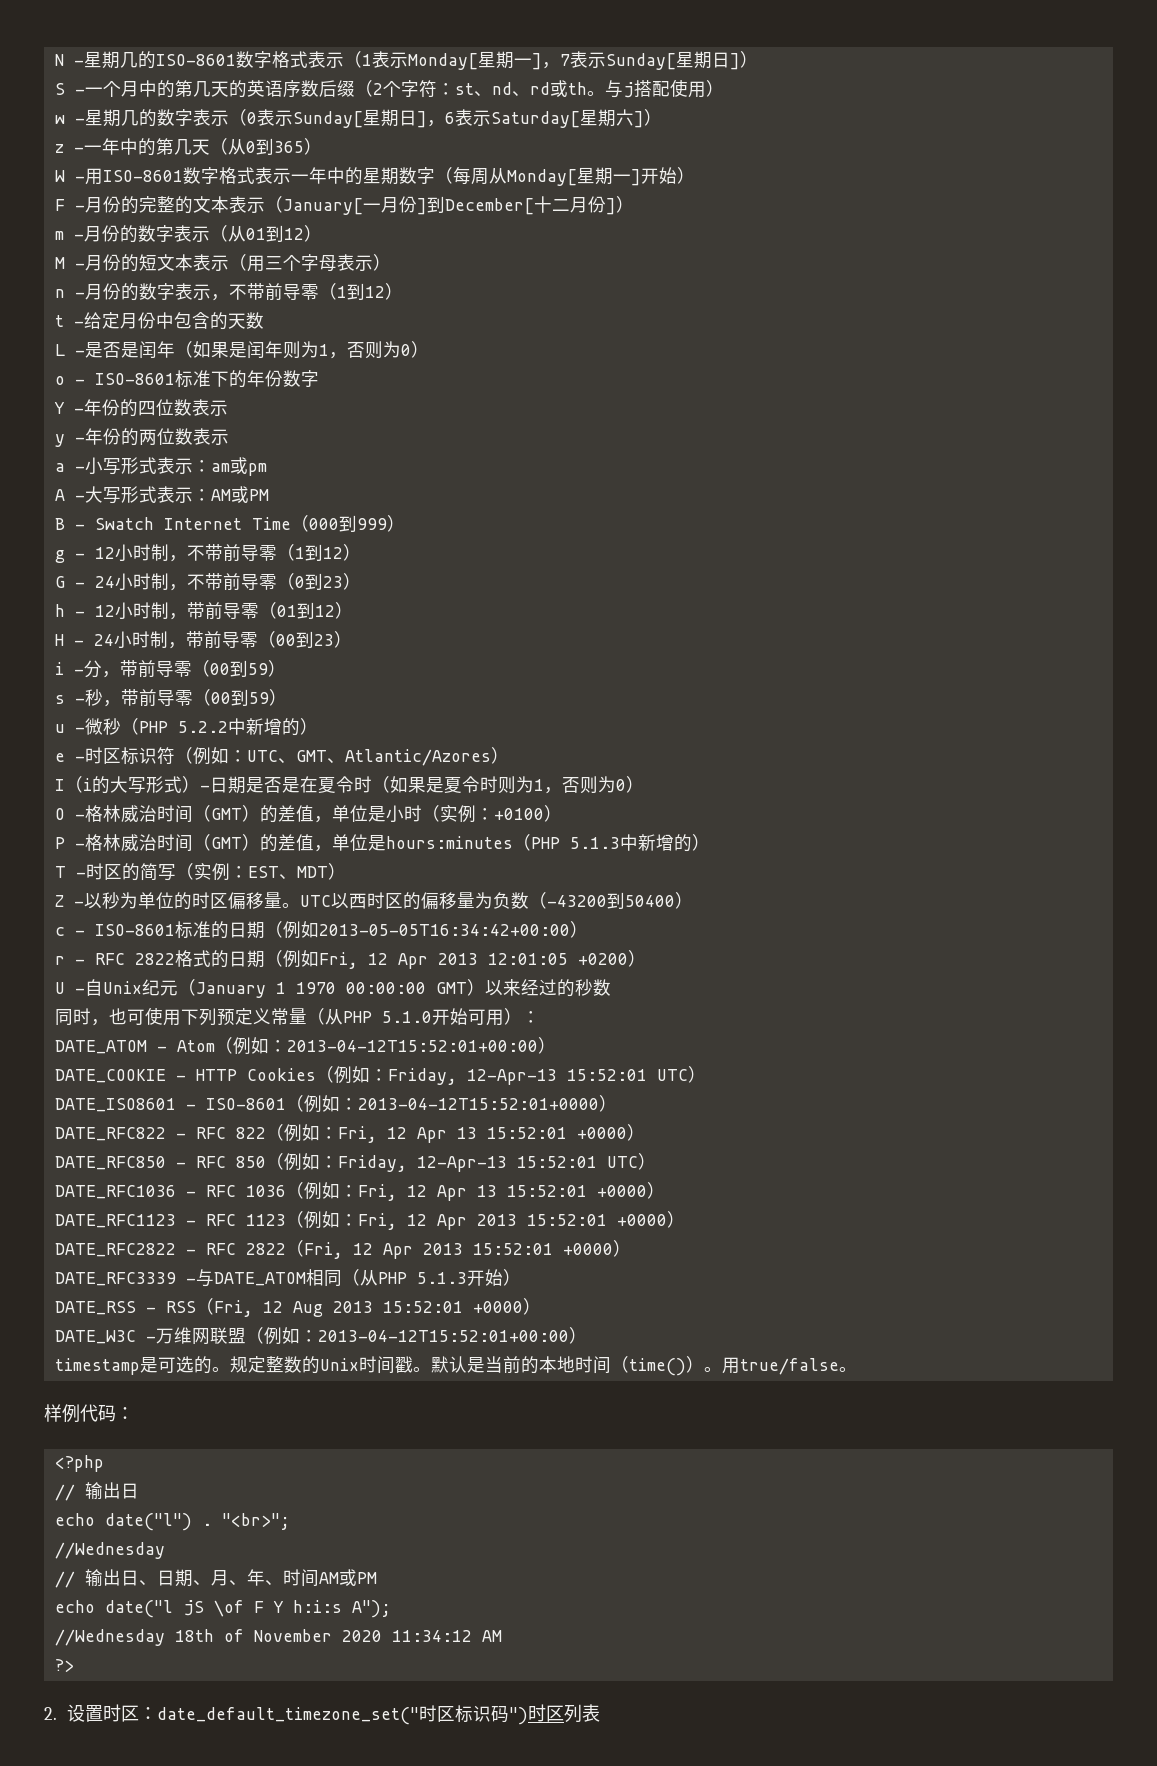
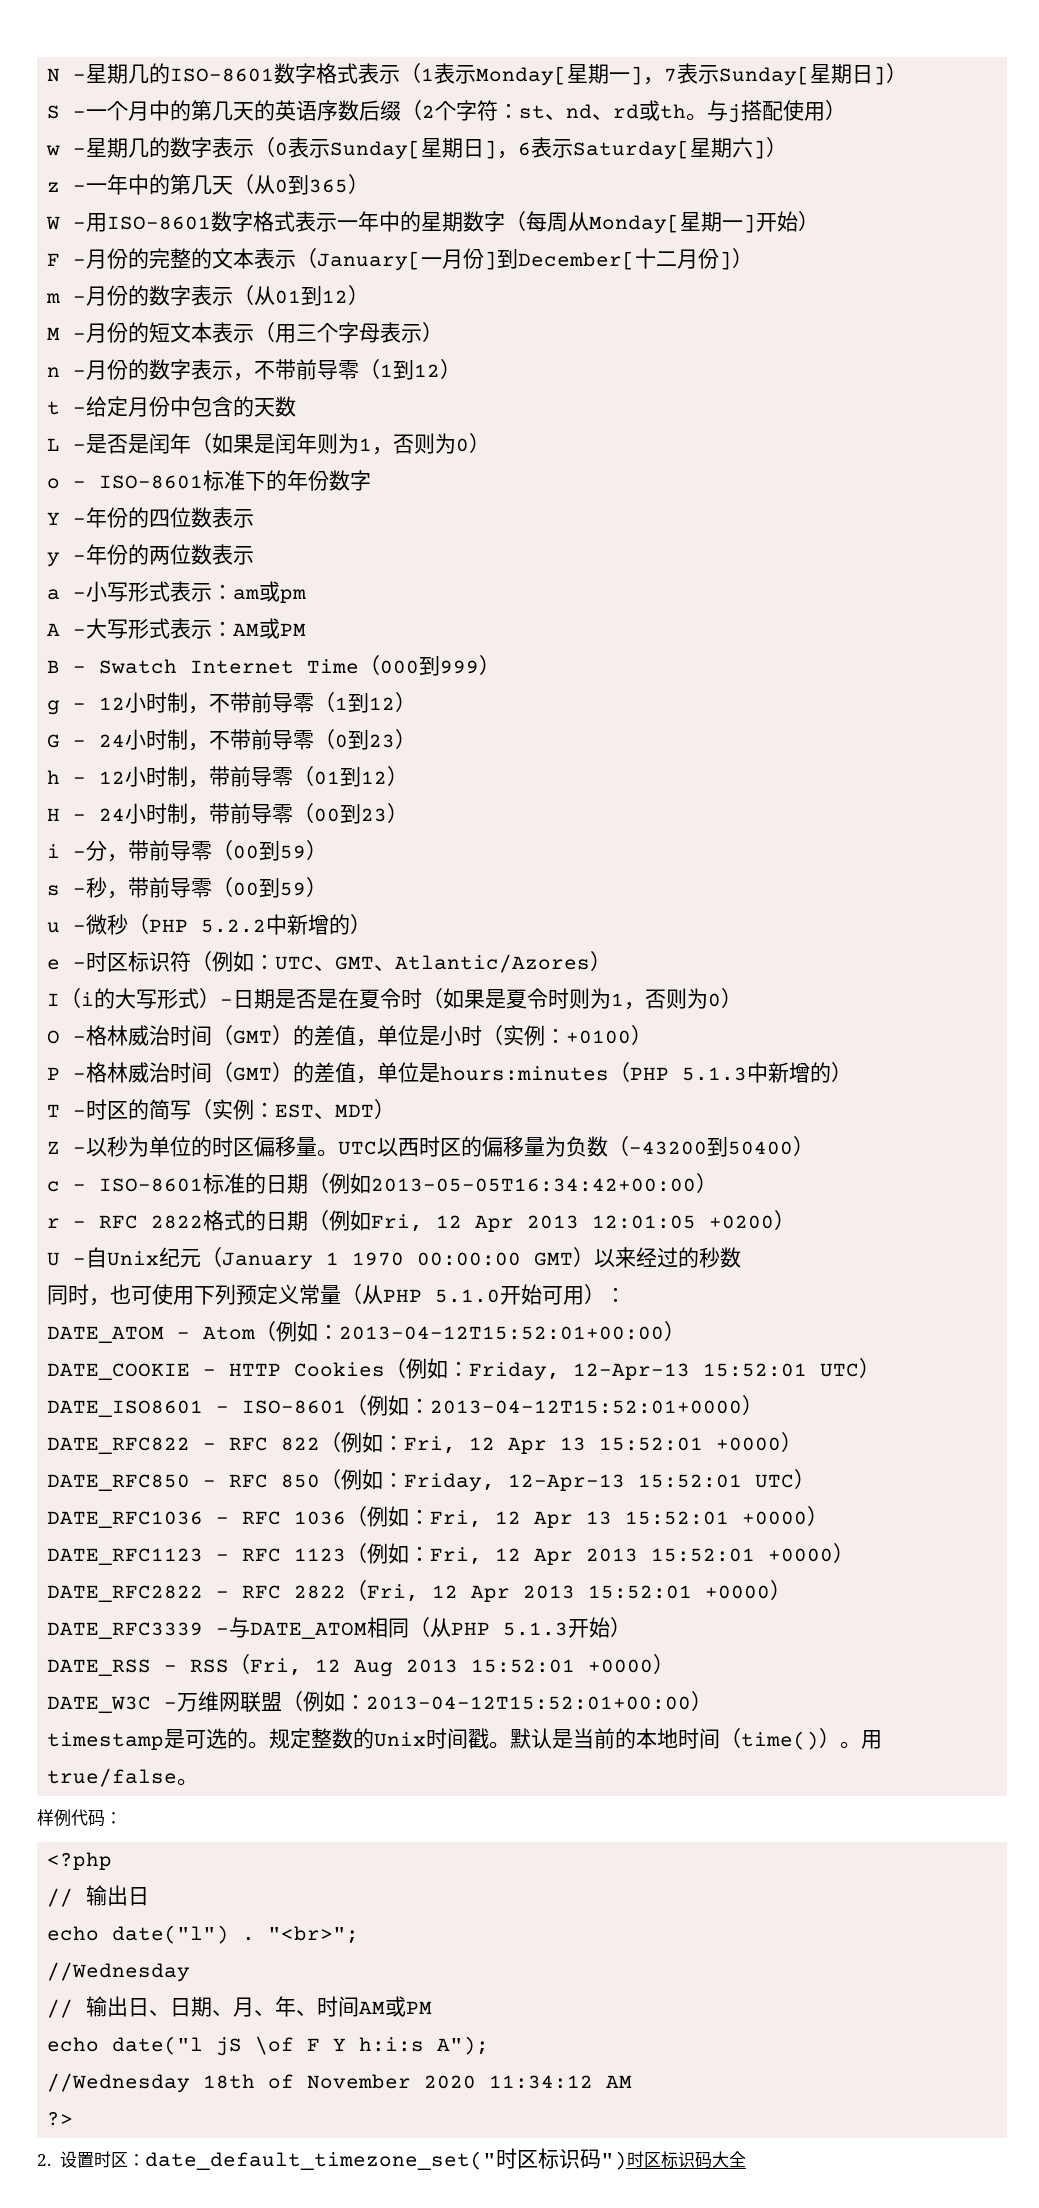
[563,1704,600,1723] 列表 -> [660,2151,746,2169] 标识码大全

